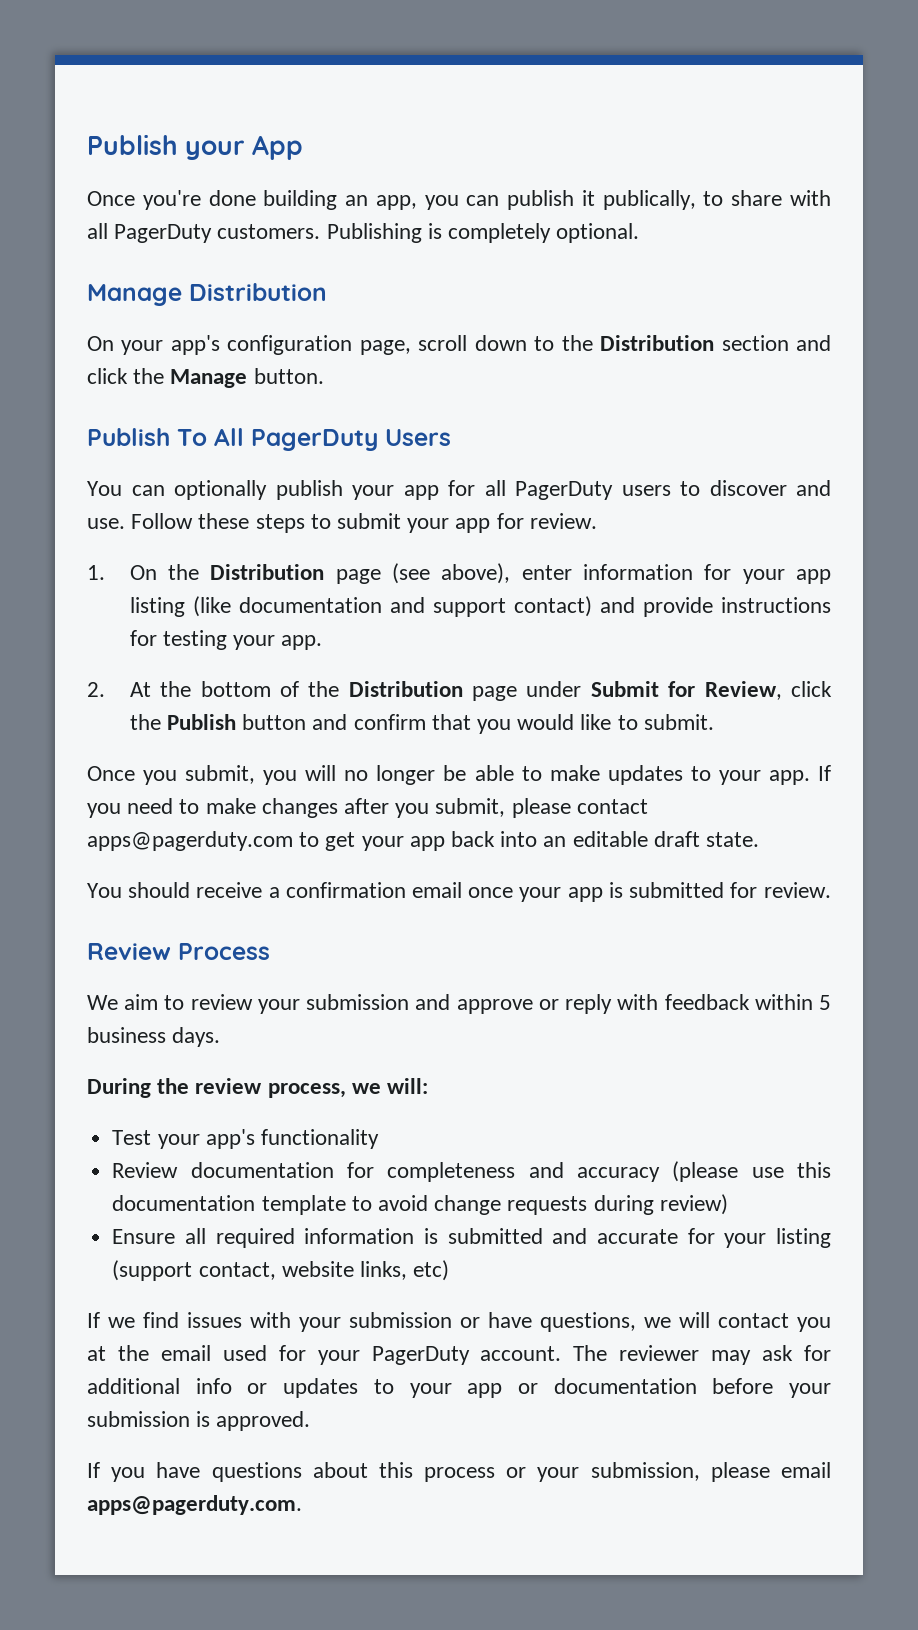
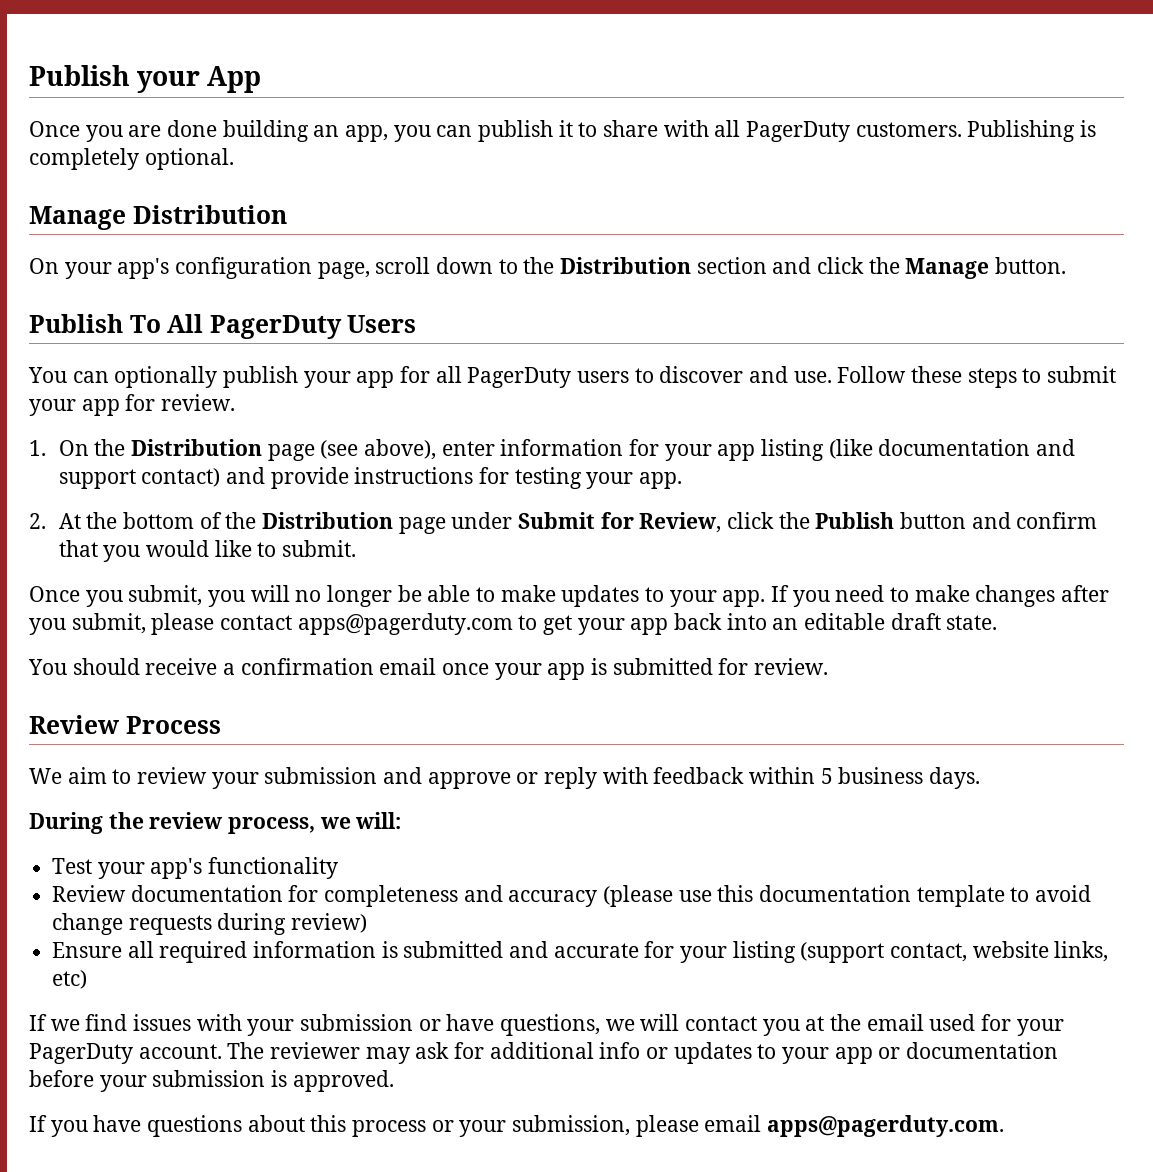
[142,190,201,210] you're -> [85,125,162,142] you are
[602,190,696,210] publically, -> (573, 128) none

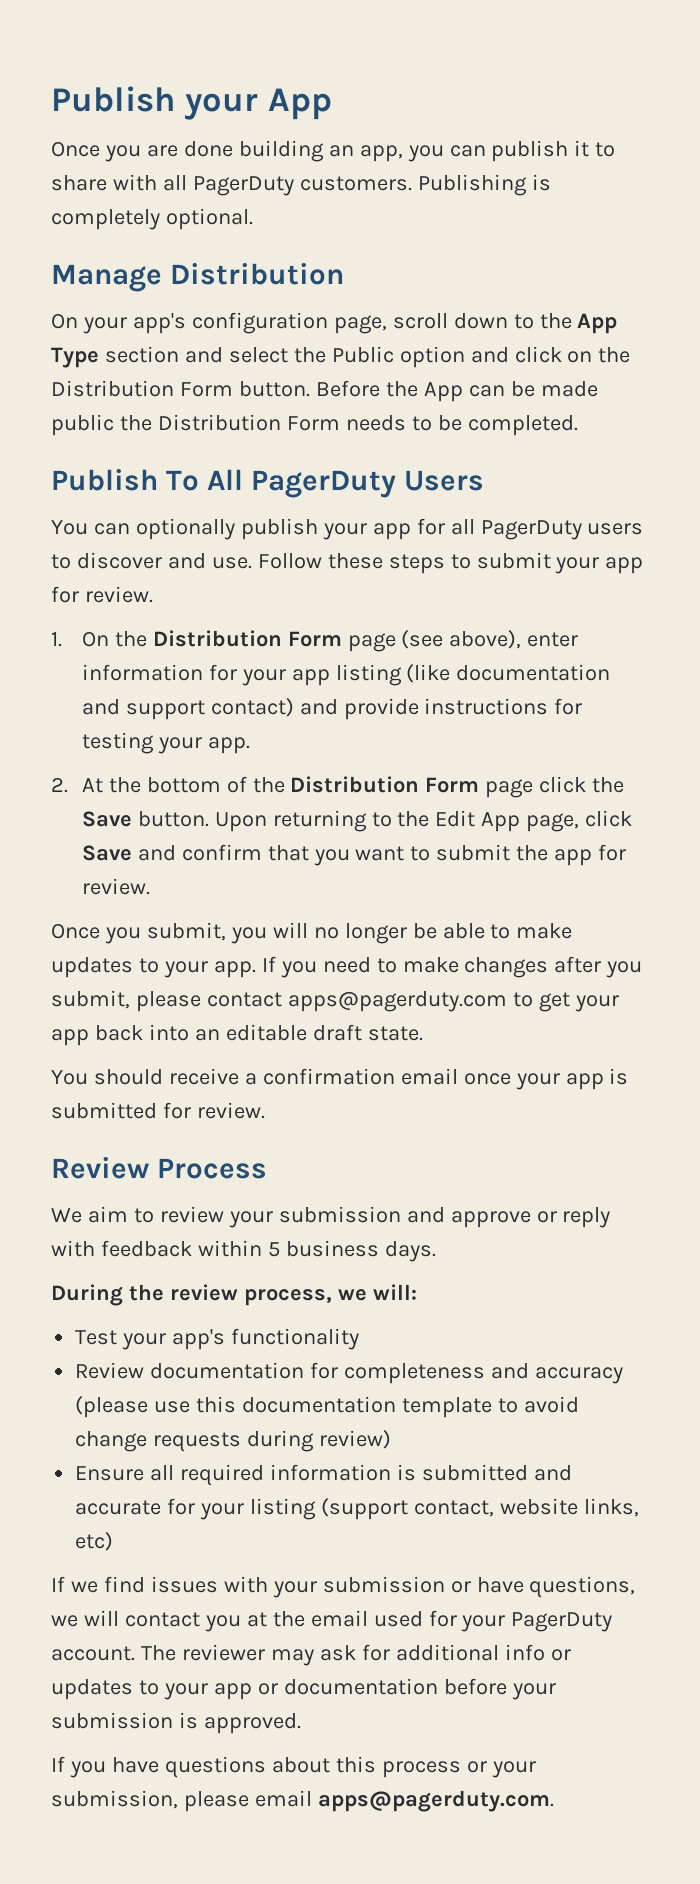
[560,257,1067,279] Distribution section and click the Manage button. -> [577,313,618,334] [51,346,631,368] [51,380,598,402] [51,414,578,436] App Type section and select the Public option and click on the Distribution Form button. Before the App can be made public the Distribution Form needs to be completed.
(262, 447) none -> [287,631,342,647] Form
[398,512,1098,534] [58,540,356,562] page under Submit for Review, click the Publish button and confirm that you would like to submit. -> [425,776,625,798] [81,810,633,832] [81,844,627,866] [81,878,150,895] Form page click the Save button. Upon returning to the Edit App page, click Save and confirm that you want to submit the app for review.

